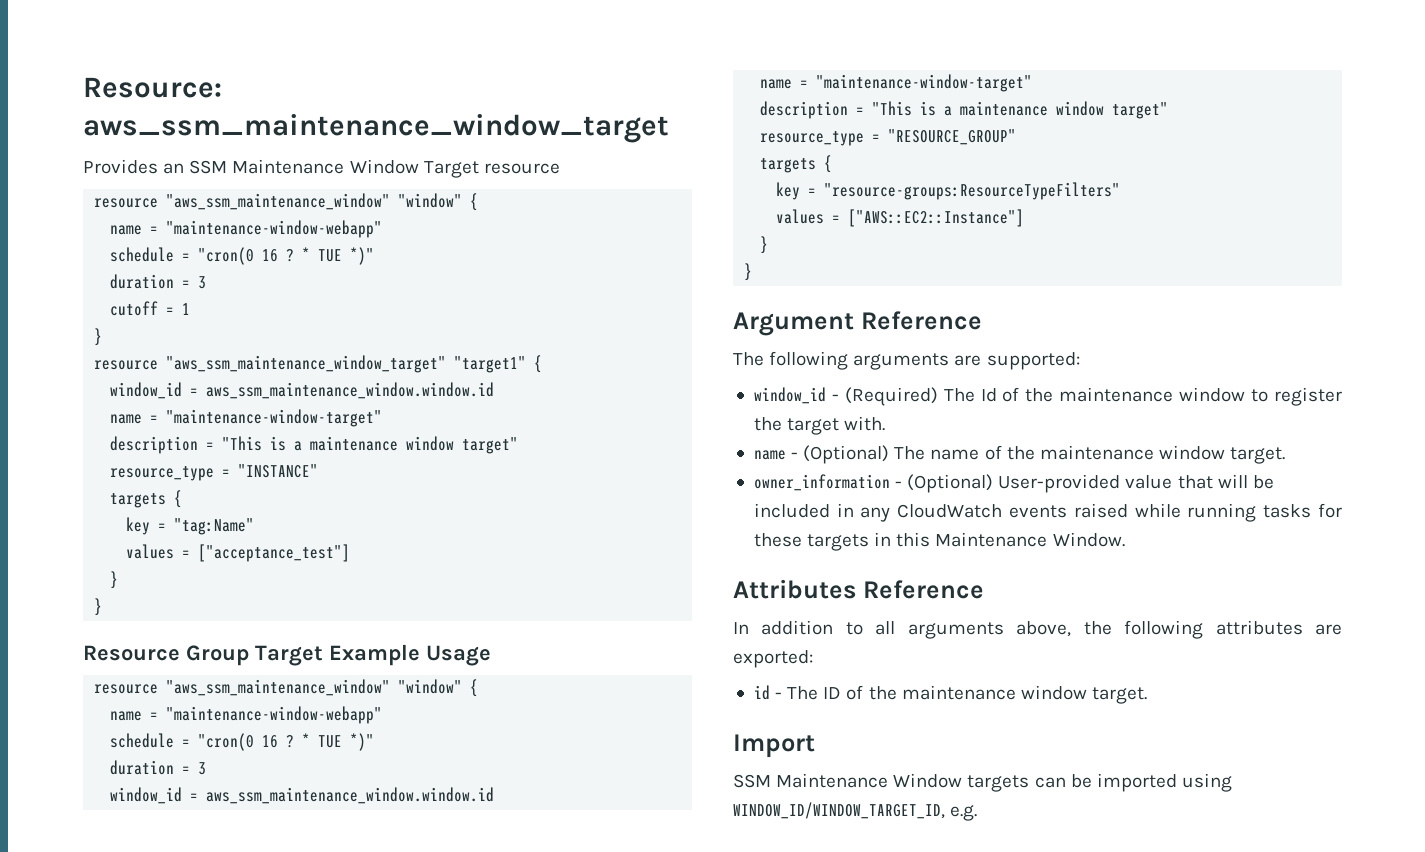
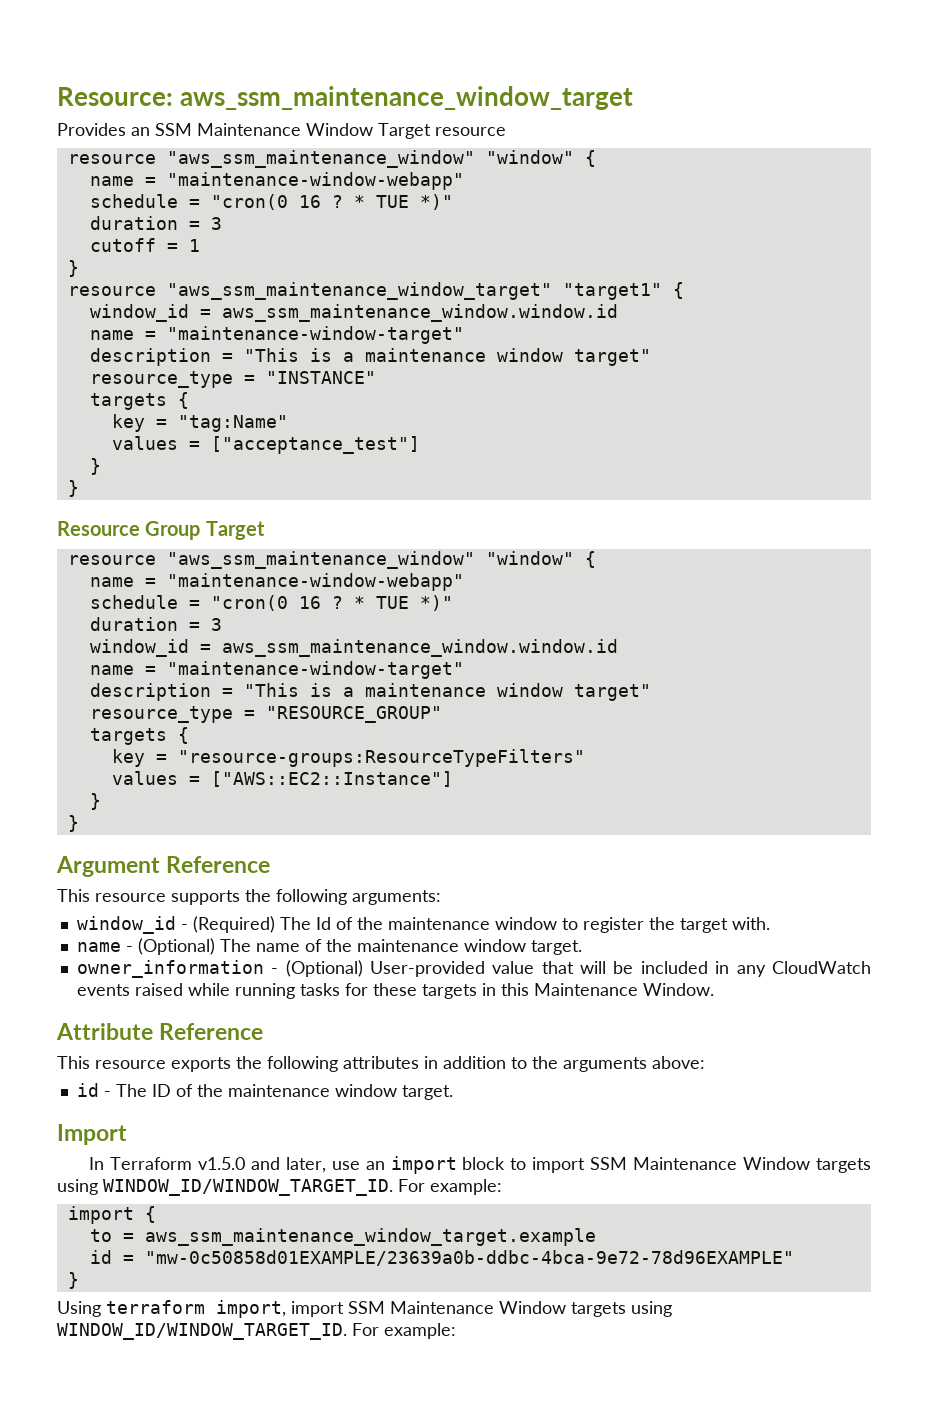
[329,644,491,666] Example Usage -> (265, 530) none
[733,351,1080,370] The following arguments are supported: -> [57,889,441,905] This resource supports the following arguments:
[733,579,984,599] [733,620,1342,639] [733,650,813,668] Attributes Reference // In addition to all arguments above, the following attributes are exported: -> [56,1023,264,1040] [57,1056,705,1072] Attribute Reference // This resource exports the following attributes in addition to the arguments above:
[733,773,1232,792] [733,802,978,821] SSM Maintenance Window targets can be imported using WINDOW_ID/WINDOW_TARGET_ID, e.g. -> [89,1156,871,1174] [57,1179,502,1196] [67,1206,156,1224] [89,1228,596,1246] [89,1250,794,1266] [67,1272,79,1289] [57,1300,672,1318] [57,1323,456,1340] In Terraform v1.5.0 and later, use an import block to import SSM Maintenance Window targets using WINDOW_ID/WINDOW_TARGET_ID. For example: // import { // to = aws_ssm_maintenance_window_target.example // id = "mw-0c50858d01EXAMPLE/23639a0b-ddbc-4bca-9e72-78d96EXAMPLE" // } // Using terraform import, import SSM Maintenance Window targets using WINDOW_ID/WINDOW_TARGET_ID. For example:

